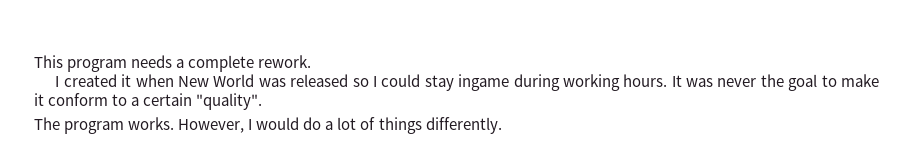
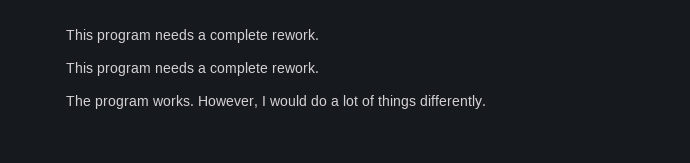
[34,55,312,72] [55,74,879,91] [34,93,263,110] This program needs a complete rework. // I created it when New World was released so I could stay ingame during working hours. It was never the goal to make it conform to a certain "quality". -> [66,29,319,43] [66,62,319,76] This program needs a complete rework. // This program needs a complete rework.

